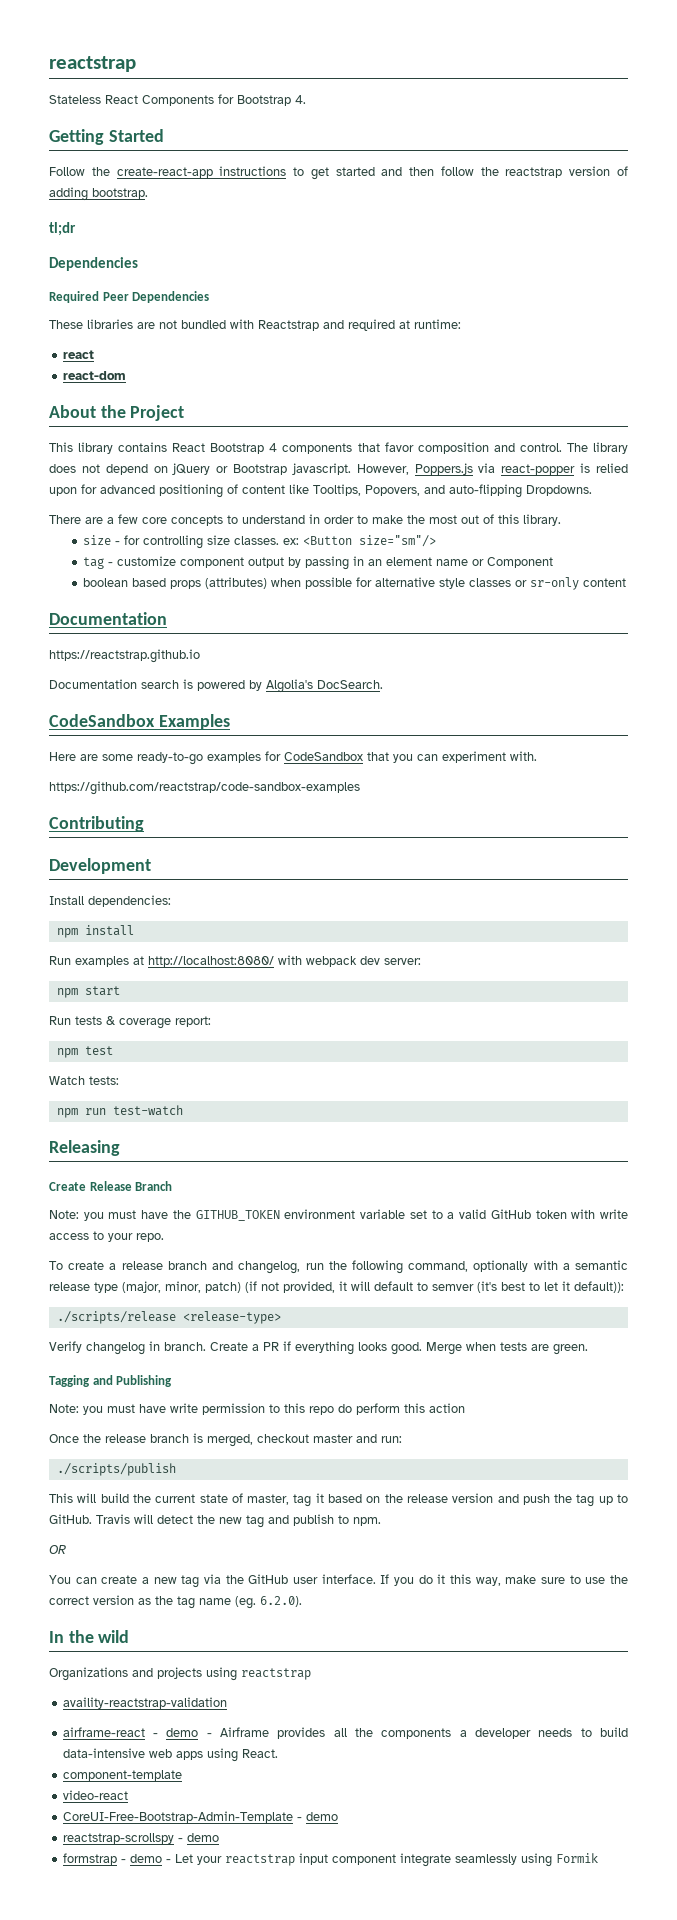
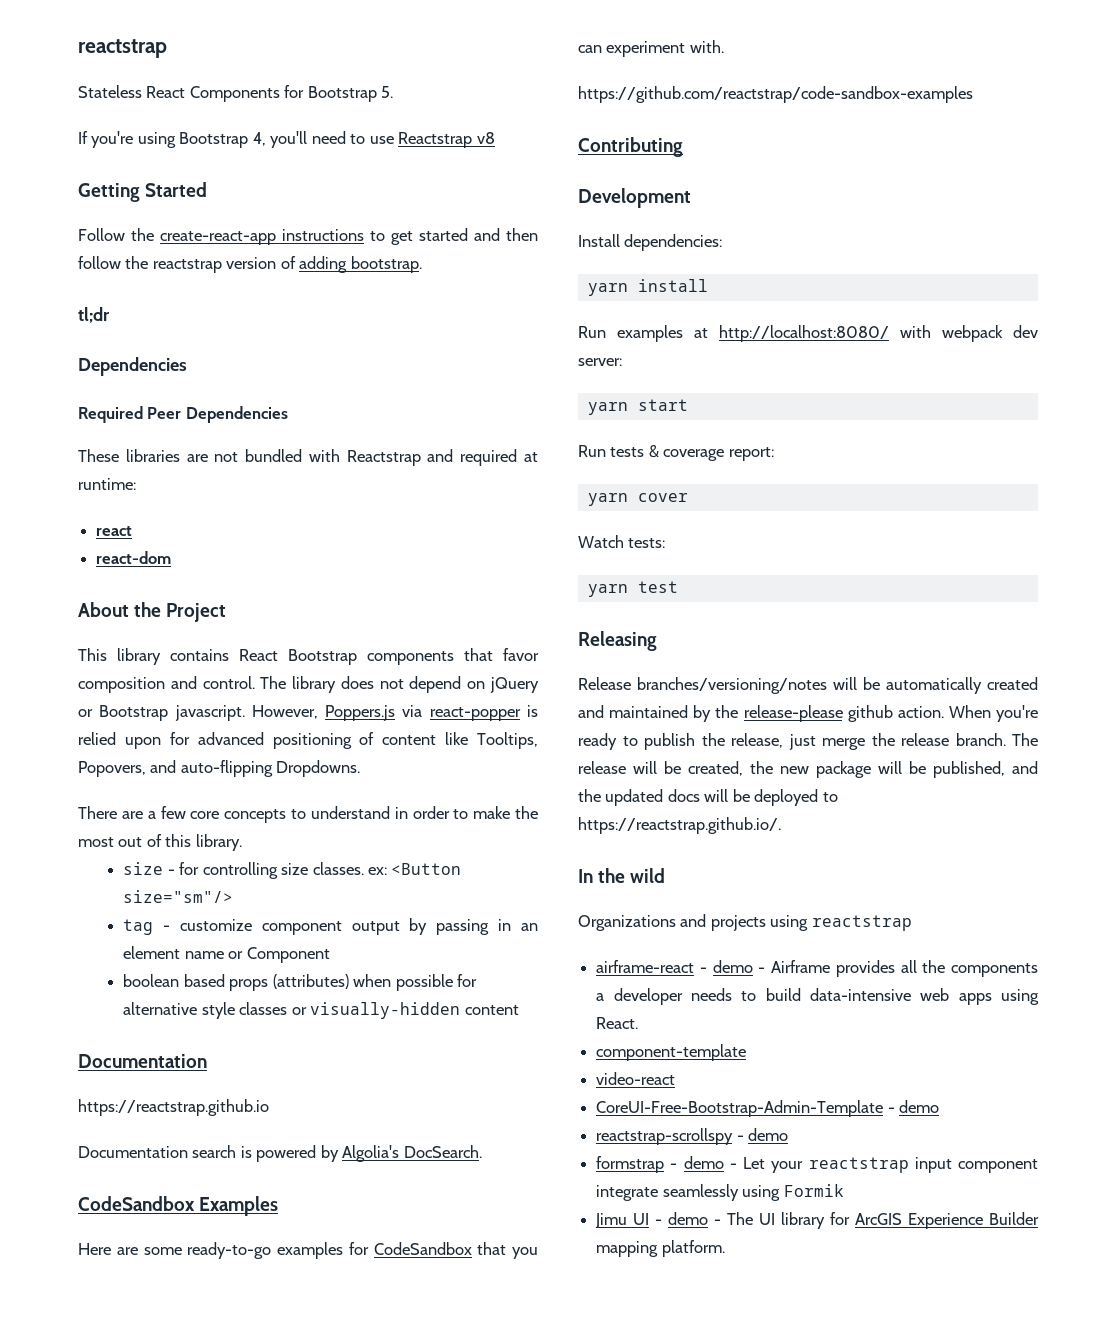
[295,95,306,104] 4. -> [381,86,394,98] [78,131,495,148] 5. // If you're using Bootstrap 4, you'll need to use Reactstrap v8
[269,443,278,452] 4 -> (357, 657) none
[530,577,580,590] sr-only -> [310,1002,461,1019] visually-hidden
[56,928,78,938] npm -> [587,283,628,296] yarn
[56,988,78,998] npm -> [587,402,628,415] yarn
[56,1046,113,1058] npm test -> [587,493,688,506] yarn cover
[56,1105,183,1118] [49,1140,120,1156] [49,1181,173,1191] [49,1209,629,1221] [49,1231,164,1242] [49,1260,628,1274] [49,1281,624,1293] [56,1311,281,1324] [49,1341,588,1355] [49,1375,173,1387] [49,1403,465,1415] [49,1433,402,1447] [56,1463,176,1476] [49,1493,628,1507] [49,1514,381,1528] [49,1545,66,1554] [49,1574,629,1588] [49,1595,302,1609] npm run test-watch // Releasing // Create Release Branch // Note: you must have the GITHUB_TOKEN environment variable set to a valid GitHub token with write access to your repo. // To create a release branch and changelog, run the following command, optionally with a semantic release type (major, minor, patch) (if not provided, it will default to semver (it's best to let it default)): // ./scripts/release <release-type> // Verify changelog in branch. Create a PR if everything looks good. Merge when tests are green. // Tagging and Publishing // Note: you must have write permission to this repo do perform this action // Once the release branch is merged, checkout master and run: // ./scripts/publish // This will build the current state of master, tag it based on the release version and push the tag up to GitHub. Travis will detect the new tag and publish to npm. // OR // You can create a new tag via the GitHub user interface. If you do it this way, make sure to use the correct version as the tag name (eg. 6.2.0). -> [587,581,678,597] [578,631,657,651] [578,677,1038,694] [578,705,1038,722] [578,733,1038,750] [578,761,1038,778] [578,789,838,806] [578,817,781,834] yarn test // Releasing // Release branches/versioning/notes will be automatically created and maintained by the release-please github action. When you're ready to publish the release, just merge the release branch. The release will be created, the new package will be published, and the updated docs will be deployed to https://reactstrap.github.io/.
[62,1697,227,1709] // availity-reactstrap-validation -> (912, 923) none
(598, 1858) none -> [595,1212,1039,1229] [596,1240,725,1257] // Jimu UI - demo - The UI library for ArcGIS Experience Builder mapping platform.

